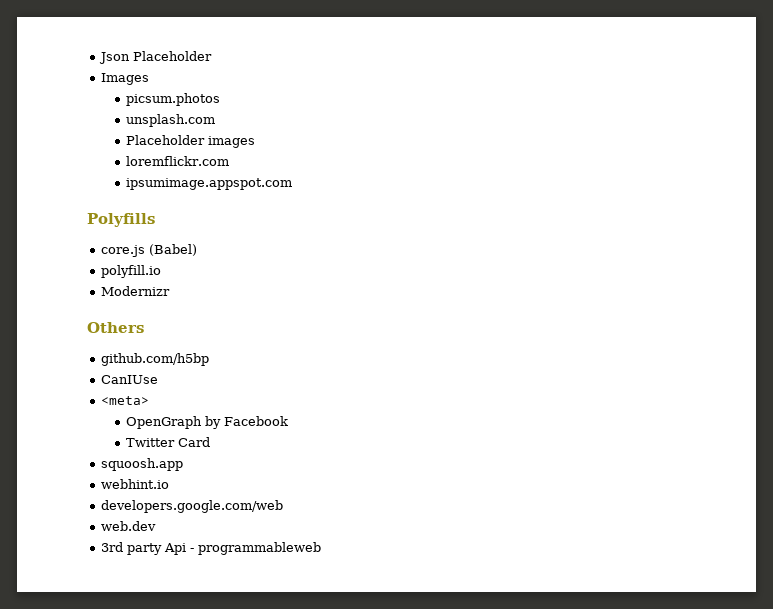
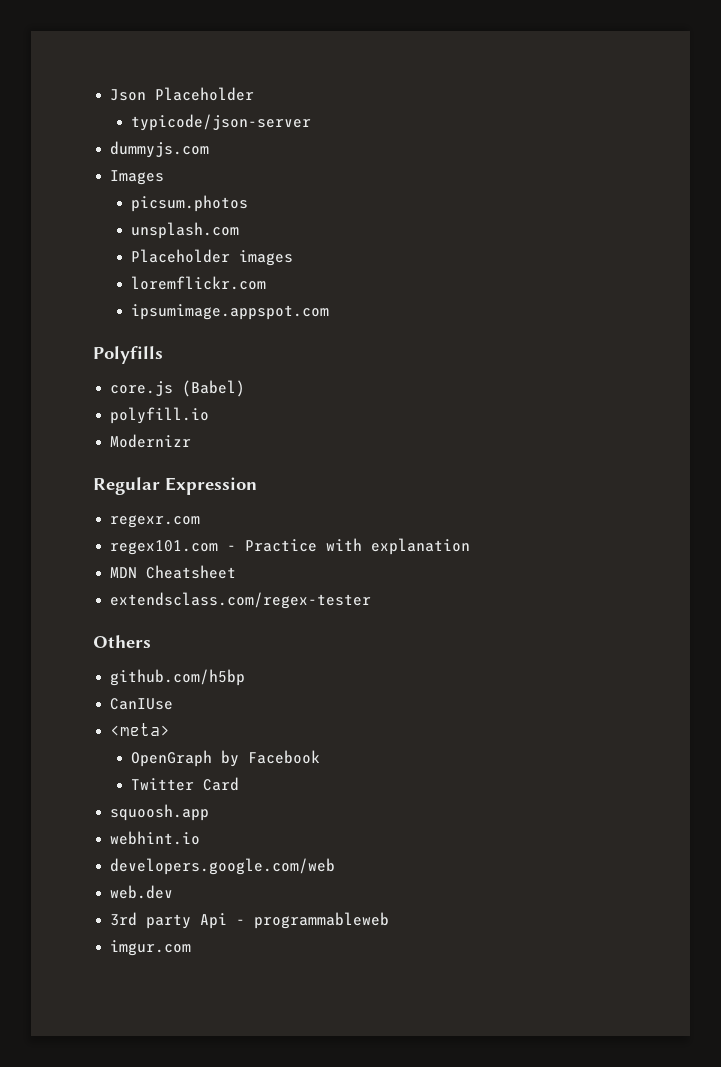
(213, 56) none -> [131,114,312,131] [110,141,210,158] // typicode/json-server // dummyjs.com
(171, 291) none -> [93,477,257,495] [110,515,201,528] [110,538,471,555] [110,565,237,579] [110,592,372,609] // Regular Expression // regexr.com // regex101.com - Practice with explanation // MDN Cheatsheet // extendsclass.com/regex-tester
(322, 548) none -> [110,940,192,956] // imgur.com

